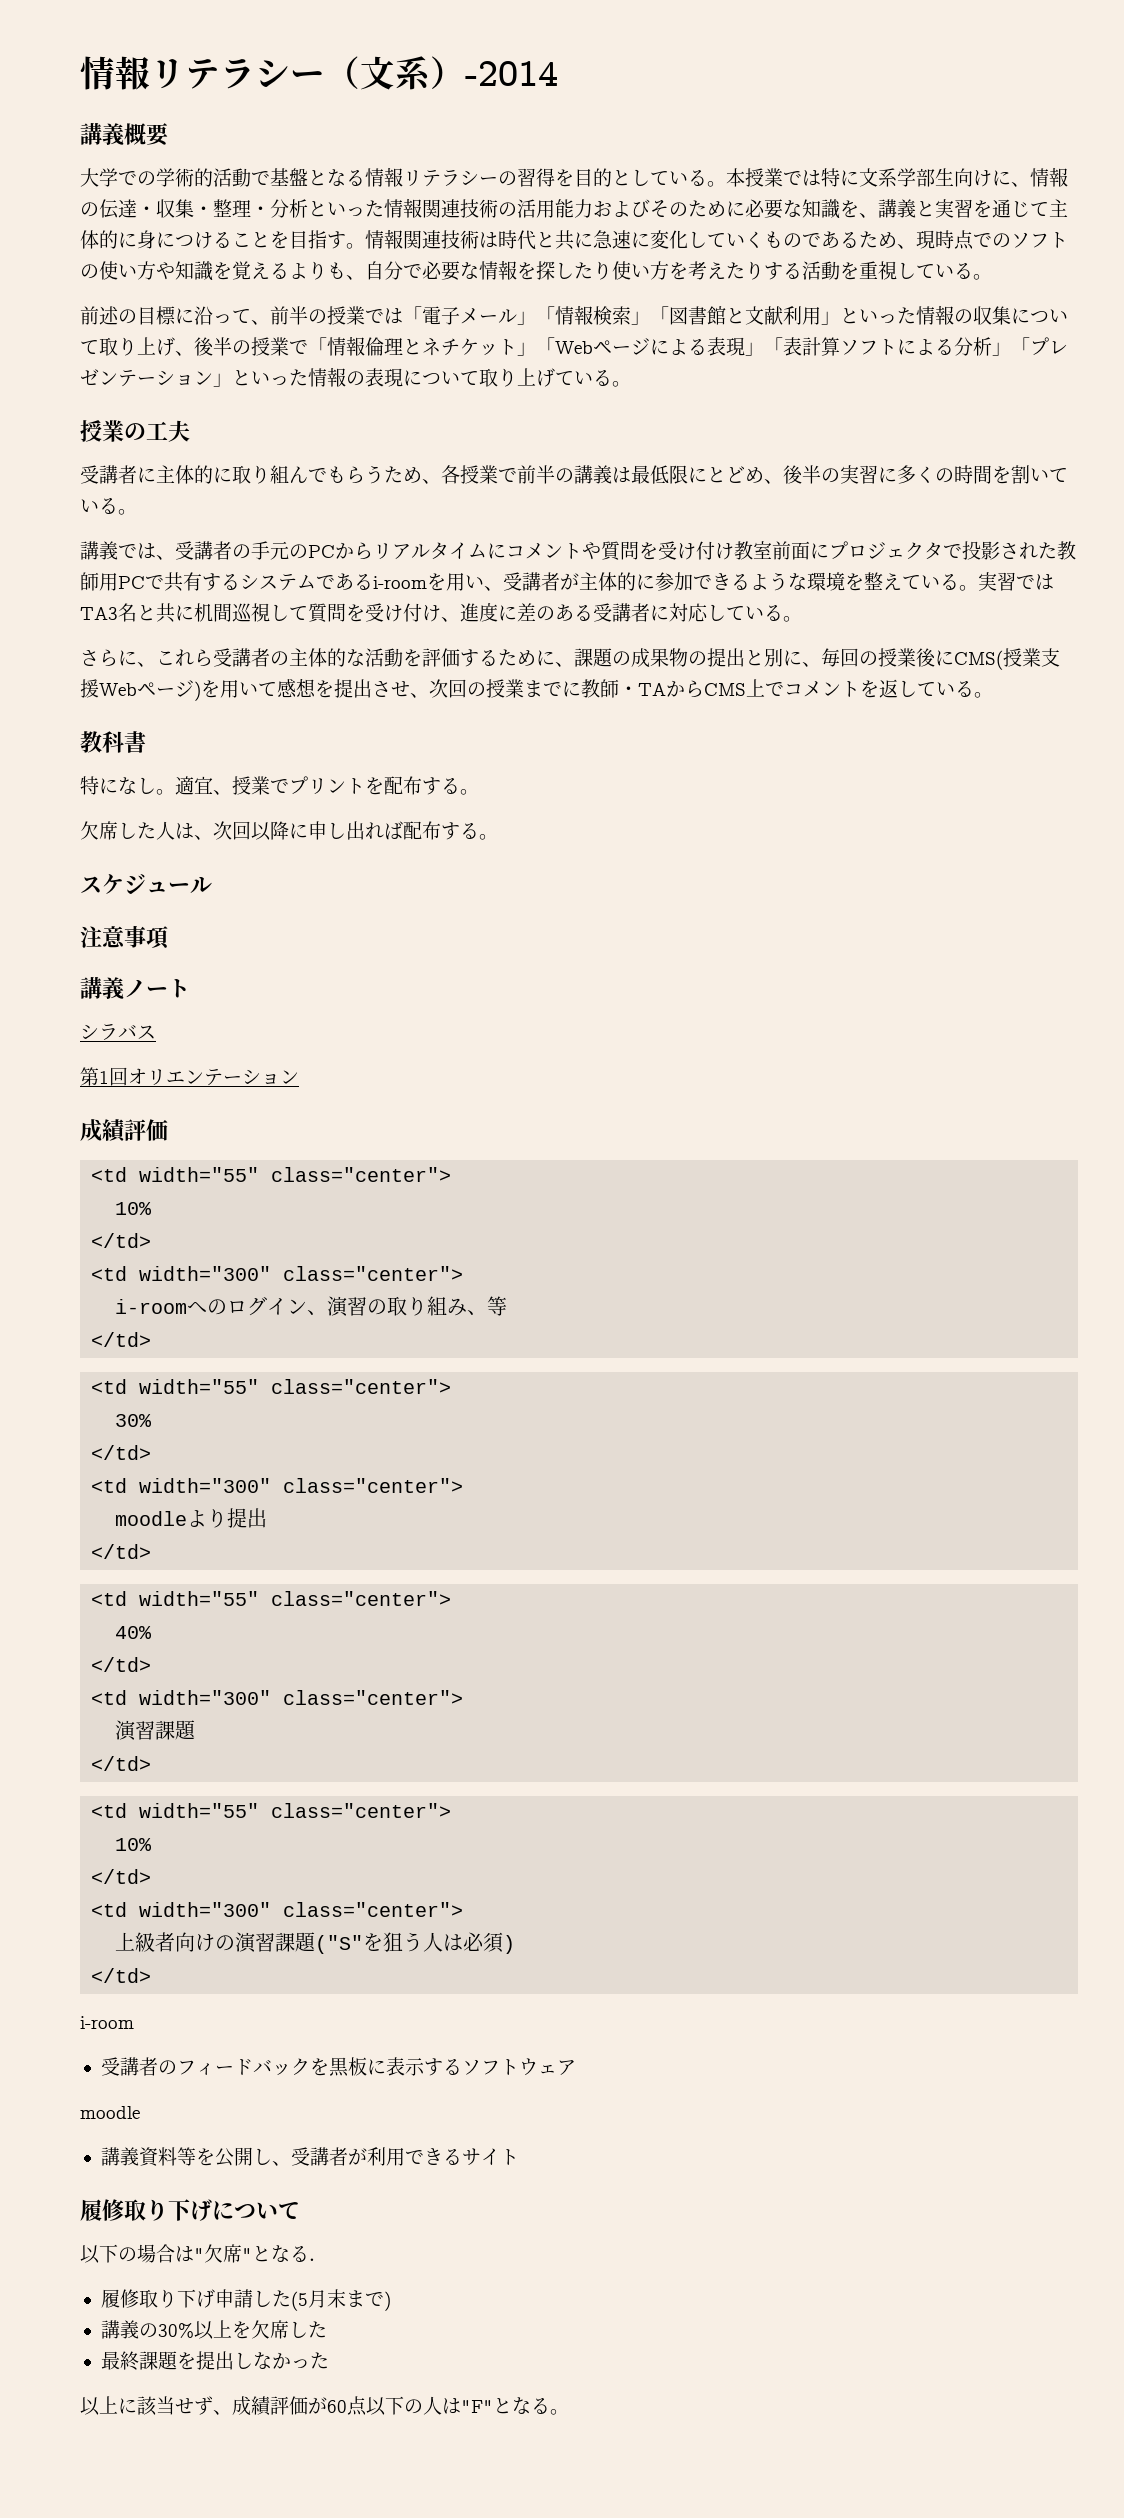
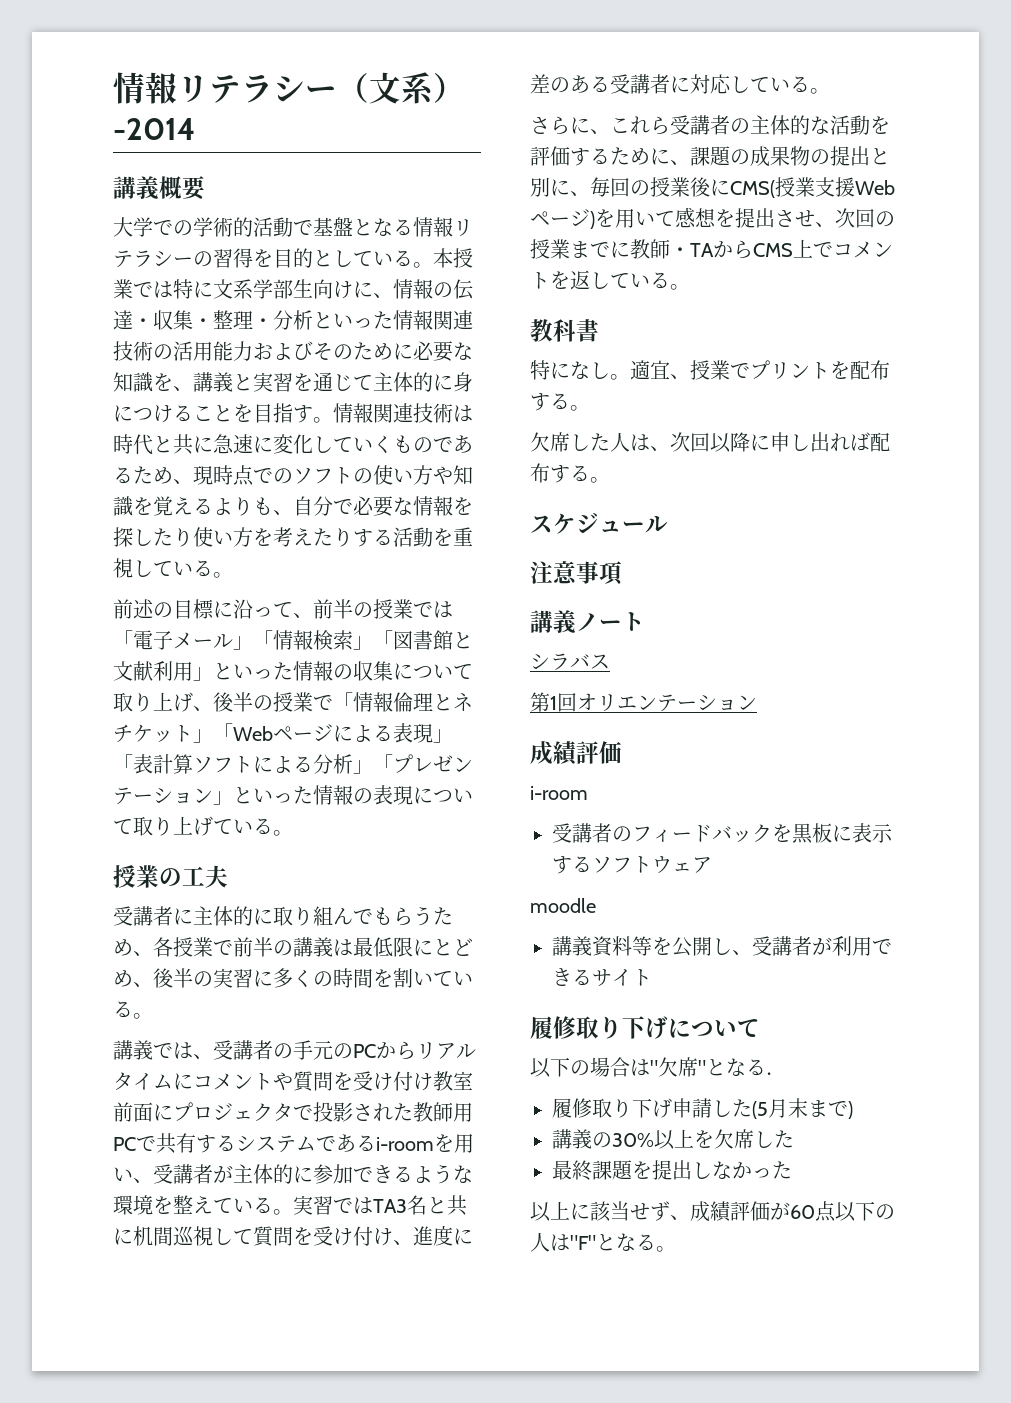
[91,1167,452,1182] [115,1202,153,1215] [91,1233,152,1248] [91,1266,464,1281] [115,1296,508,1317] [91,1332,152,1347] [91,1379,452,1394] [115,1414,153,1427] [91,1445,152,1460] [91,1478,464,1493] [115,1508,268,1528] [91,1544,152,1559] [91,1591,452,1606] [115,1626,153,1639] [91,1657,152,1672] [91,1690,464,1705] [115,1720,197,1741] [91,1756,152,1771] [91,1803,452,1818] [115,1838,153,1851] [91,1869,152,1884] [91,1902,464,1917] [115,1932,516,1954] [91,1968,152,1983] // <td width="55" class="center"> // 10% // </td> // <td width="300" class="center"> // i-roomへのログイン、演習の取り組み、等 // </td> // <td width="55" class="center"> // 30% // </td> // <td width="300" class="center"> // moodleより提出 // </td> // <td width="55" class="center"> // 40% // </td> // <td width="300" class="center"> // 演習課題 // </td> // <td width="55" class="center"> // 10% // </td> // <td width="300" class="center"> // 上級者向けの演習課題("S"を狙う人は必須) // </td> -> (622, 752) none

